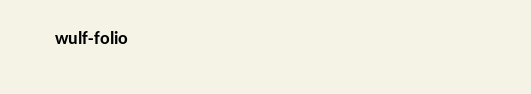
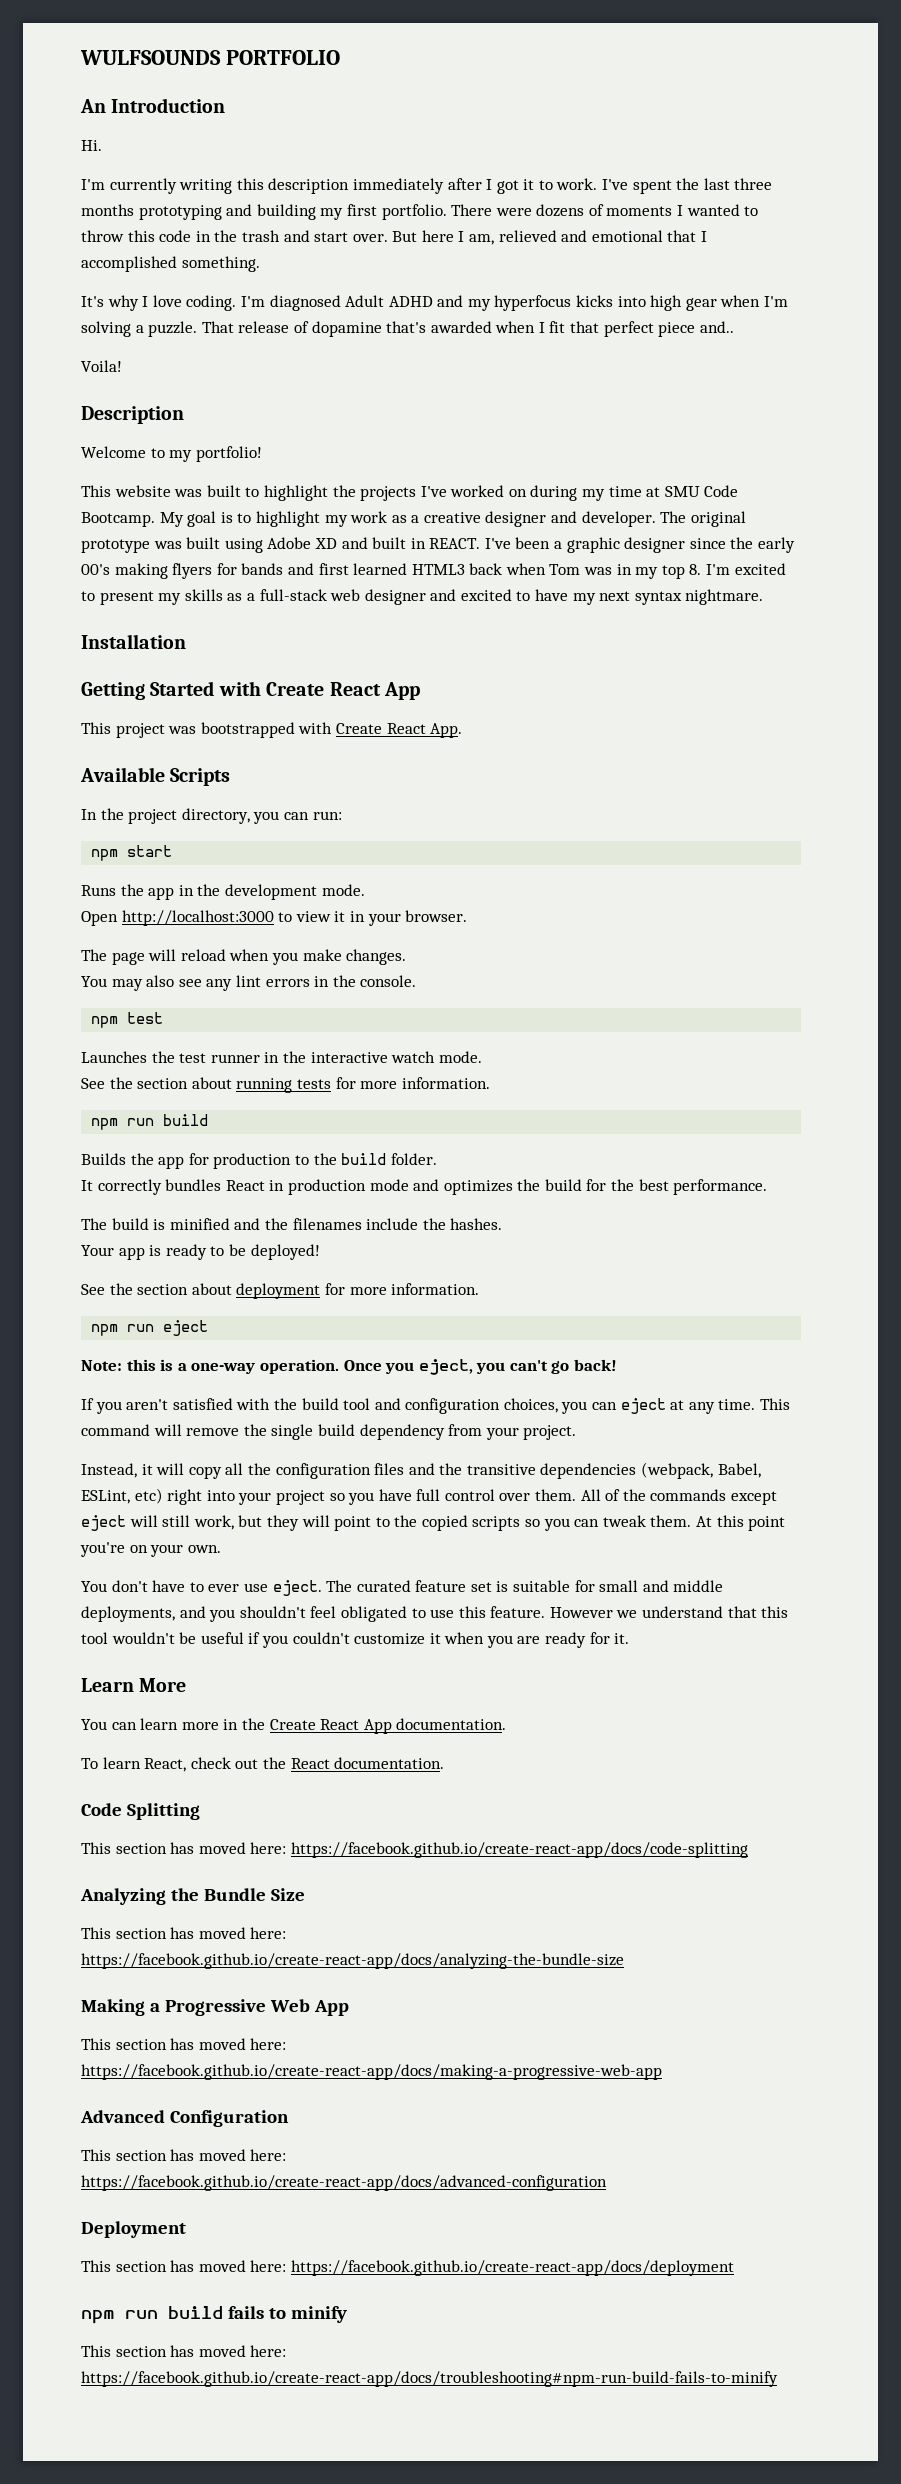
[55,31,128,44] wulf-folio -> [80,50,340,65] [80,98,226,113] [81,140,102,151] [81,178,773,194] [81,204,759,220] [81,230,708,245] [81,256,260,272] [81,295,789,311] [81,321,734,337] [81,360,122,372] [81,406,184,424] [81,446,262,462] [81,485,739,501] [81,511,746,527] [81,537,796,553] [81,563,786,579] [81,589,764,605] [81,634,186,649] [81,681,420,700] [81,722,463,738] [80,767,231,786] [81,808,342,824] [91,845,173,861] [81,884,365,900] [81,910,468,926] [81,949,407,965] [81,975,417,991] [91,1012,164,1028] [81,1051,482,1063] [81,1077,490,1093] [91,1114,209,1130] [81,1153,437,1169] [81,1179,768,1195] [81,1218,503,1230] [81,1244,320,1260] [81,1283,480,1299] [91,1320,209,1336] [81,1359,618,1375] [81,1398,791,1414] [81,1424,577,1440] [81,1462,761,1479] [81,1488,778,1505] [81,1515,786,1531] [80,1542,221,1557] [81,1580,724,1596] [81,1606,789,1622] [81,1632,630,1648] [81,1678,187,1692] [81,1718,507,1734] [81,1757,445,1772] [81,1803,200,1820] [81,1842,748,1858] [80,1888,305,1905] [81,1927,287,1939] [81,1953,624,1969] [81,1999,349,2016] [81,2038,287,2050] [81,2064,662,2080] [80,2110,289,2127] [81,2149,287,2161] [81,2175,607,2191] [81,2221,186,2238] [81,2260,734,2276] [81,2306,347,2324] [81,2345,287,2357] [81,2371,778,2387] WULFSOUNDS PORTFOLIO // An Introduction // Hi. // I'm currently writing this description immediately after I got it to work. I've spent the last three months prototyping and building my first portfolio. There were dozens of moments I wanted to throw this code in the trash and start over. But here I am, relieved and emotional that I accomplished something. // It's why I love coding. I'm diagnosed Adult ADHD and my hyperfocus kicks into high gear when I'm solving a puzzle. That release of dopamine that's awarded when I fit that perfect piece and.. // Voila! // Description // Welcome to my portfolio! // This website was built to highlight the projects I've worked on during my time at SMU Code Bootcamp. My goal is to highlight my work as a creative designer and developer. The original prototype was built using Adobe XD and built in REACT. I've been a graphic designer since the early 00's making flyers for bands and first learned HTML3 back when Tom was in my top 8. I'm excited to present my skills as a full-stack web designer and excited to have my next syntax nightmare. // Installation // Getting Started with Create React App // This project was bootstrapped with Create React App. // Available Scripts // In the project directory, you can run: // npm start // Runs the app in the development mode. // Open http://localhost:3000 to view it in your browser. // The page will reload when you make changes. // You may also see any lint errors in the console. // npm test // Launches the test runner in the interactive watch mode. // See the section about running tests for more information. // npm run build // Builds the app for production to the build folder. // It correctly bundles React in production mode and optimizes the build for the best performance. // The build is minified and the filenames include the hashes. // Your app is ready to be deployed! // See the section about deployment for more information. // npm run eject // Note: this is a one-way operation. Once you eject, you can't go back! // If you aren't satisfied with the build tool and configuration choices, you can eject at any time. This command will remove the single build dependency from your project. // Instead, it will copy all the configuration files and the transitive dependencies (webpack, Babel, ESLint, etc) right into your project so you have full control over them. All of the commands except eject will still work, but they will point to the copied scripts so you can tweak them. At this point you're on your own. // You don't have to ever use eject. The curated feature set is suitable for small and middle deployments, and you shouldn't feel obligated to use this feature. However we understand that this tool wouldn't be useful if you couldn't customize it when you are ready for it. // Learn More // You can learn more in the Create React App documentation. // To learn React, check out the React documentation. // Code Splitting // This section has moved here: https://facebook.github.io/create-react-app/docs/code-splitting // Analyzing the Bundle Size // This section has moved here: https://facebook.github.io/create-react-app/docs/analyzing-the-bundle-size // Making a Progressive Web App // This section has moved here: https://facebook.github.io/create-react-app/docs/making-a-progressive-web-app // Advanced Configuration // This section has moved here: https://facebook.github.io/create-react-app/docs/advanced-configuration // Deployment // This section has moved here: https://facebook.github.io/create-react-app/docs/deployment // npm run build fails to minify // This section has moved here: https://facebook.github.io/create-react-app/docs/troubleshooting#npm-run-build-fails-to-minify

